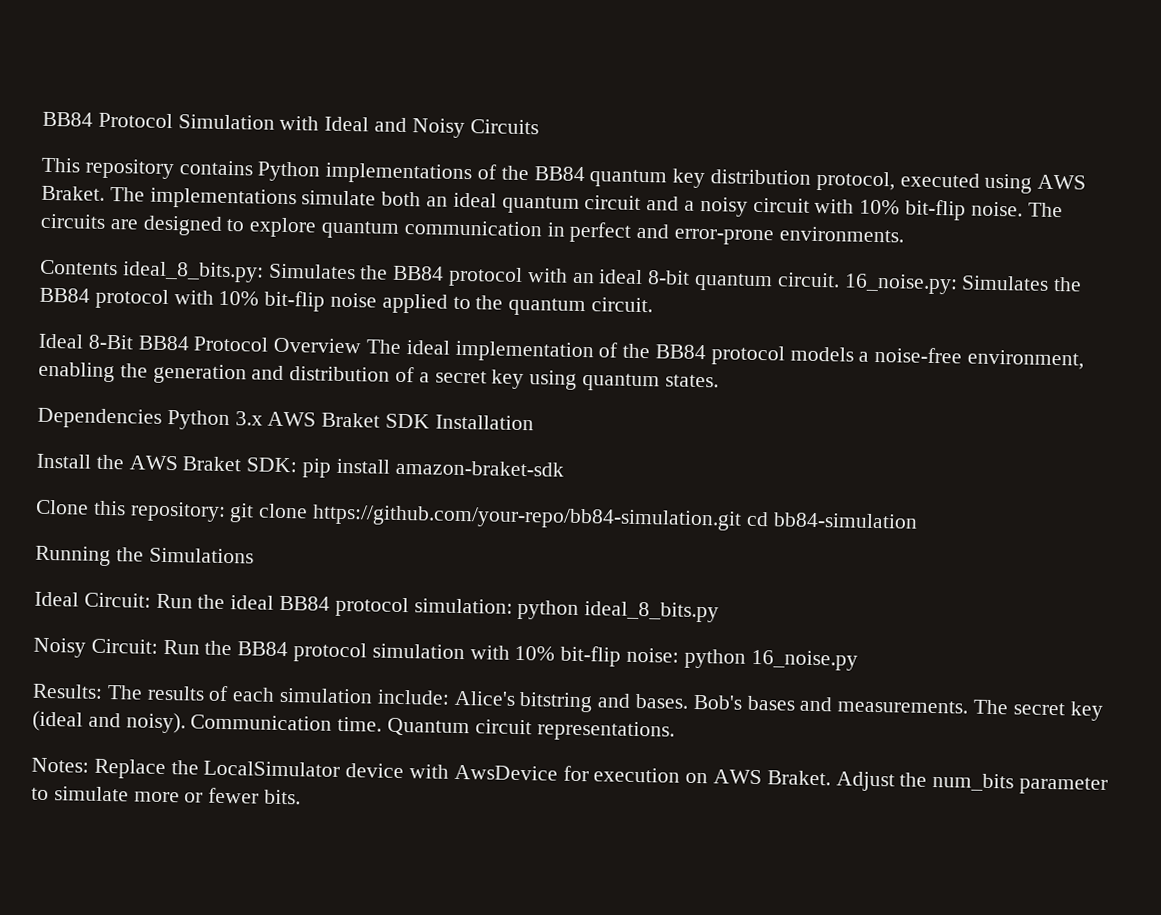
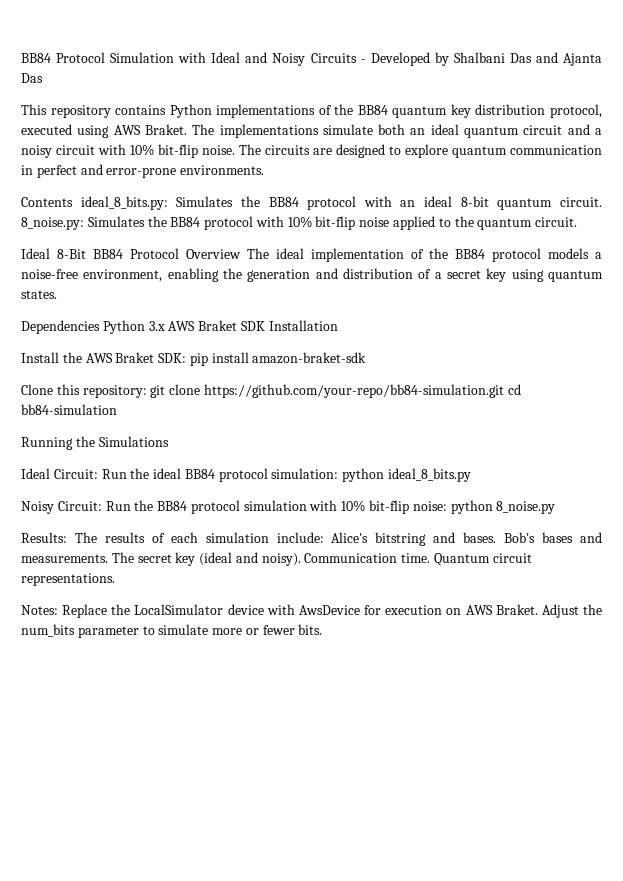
(539, 127) none -> [360,52,602,66] [21,73,43,83] - Developed by Shalbani Das and Ajanta Das
[843,273,958,295] 16_noise.py: -> [21,217,84,230] 8_noise.py:
[750,649,858,671] 16_noise.py -> [496,501,556,514] 8_noise.py

